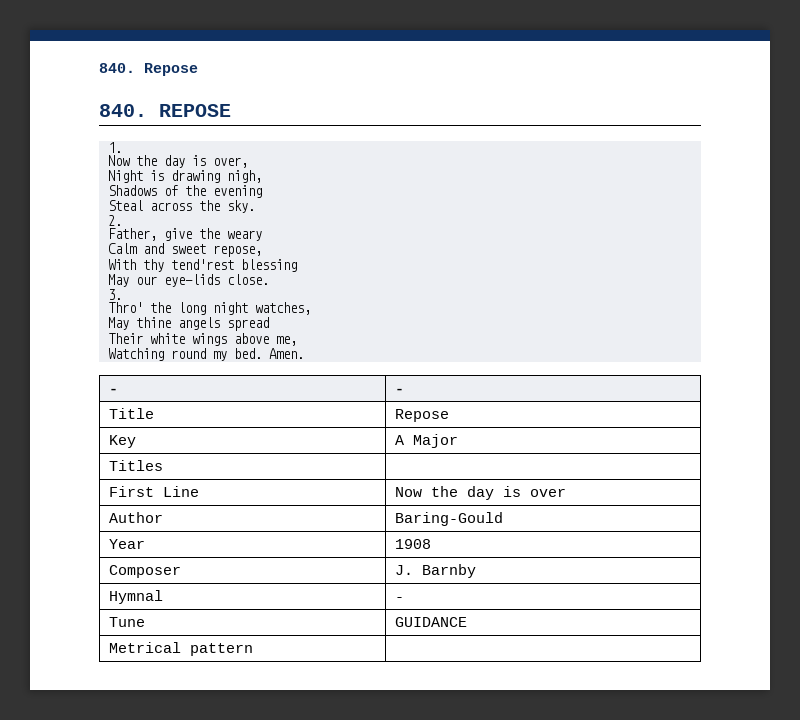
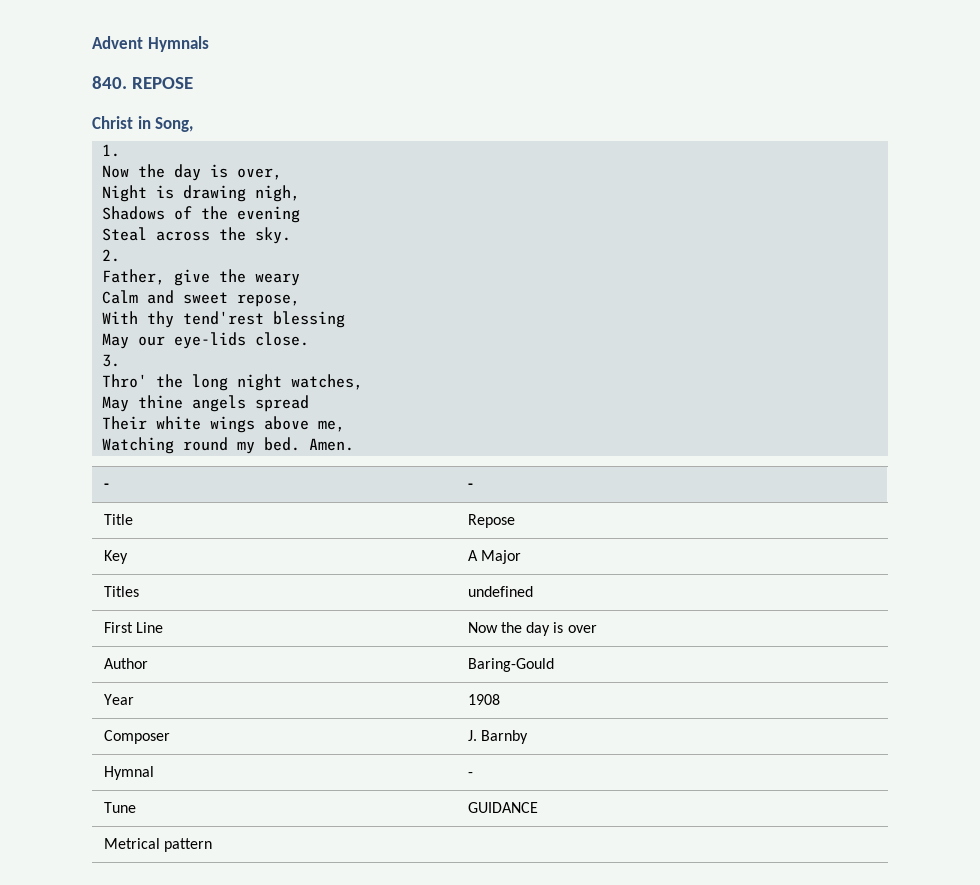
[99,63,198,76] 840. Repose -> [92,36,209,52] Advent Hymnals
(231, 110) none -> [92,116,194,132] // Christ in Song,
(163, 465) none -> [467,586,533,597] undefined

